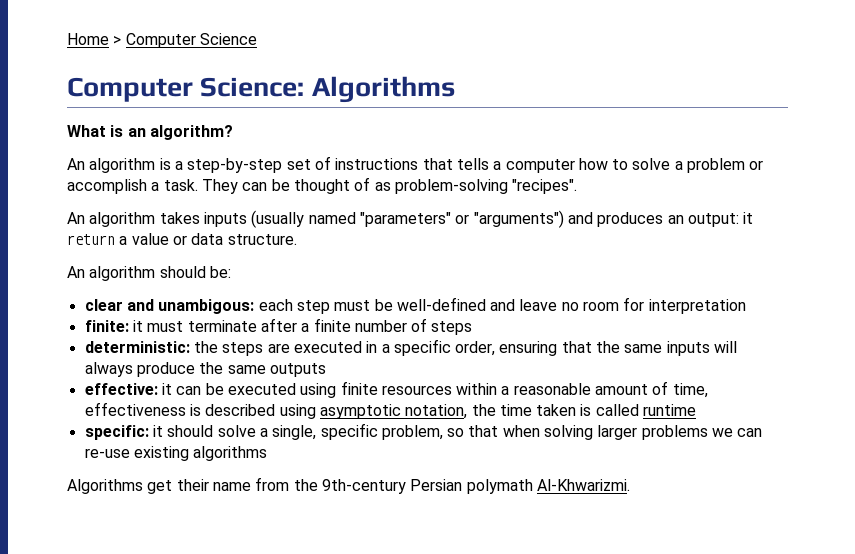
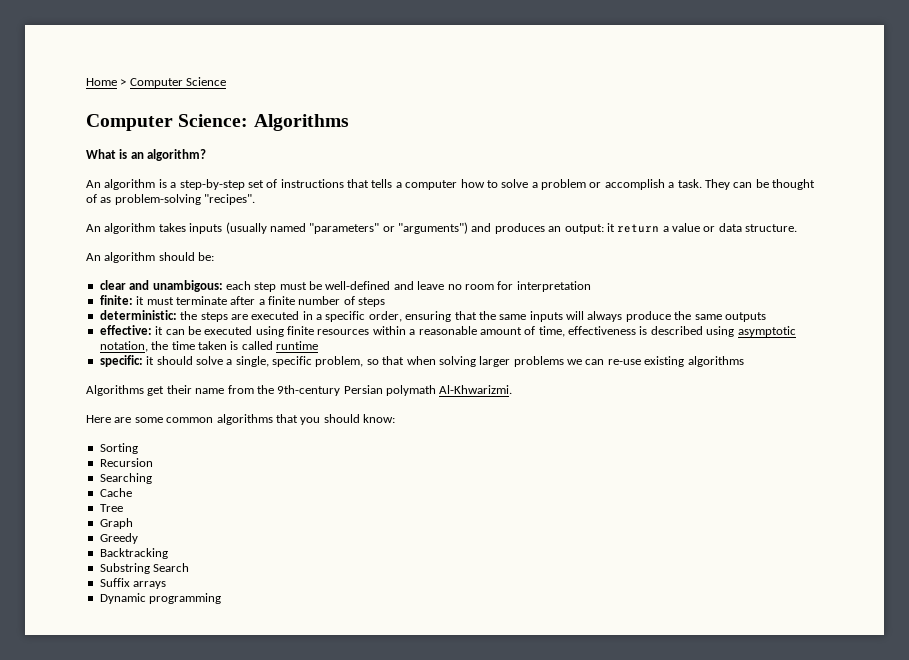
(630, 485) none -> [86,414,395,425] [99,443,138,454] [99,458,153,467] [99,473,152,484] [99,488,132,497] [99,504,123,512] [99,518,133,529] [99,533,138,544] [99,548,168,559] [99,563,190,574] [99,578,167,589] [99,593,222,604] // Here are some common algorithms that you should know: // Sorting // Recursion // Searching // Cache // Tree // Graph // Greedy // Backtracking // Substring Search // Suffix arrays // Dynamic programming

